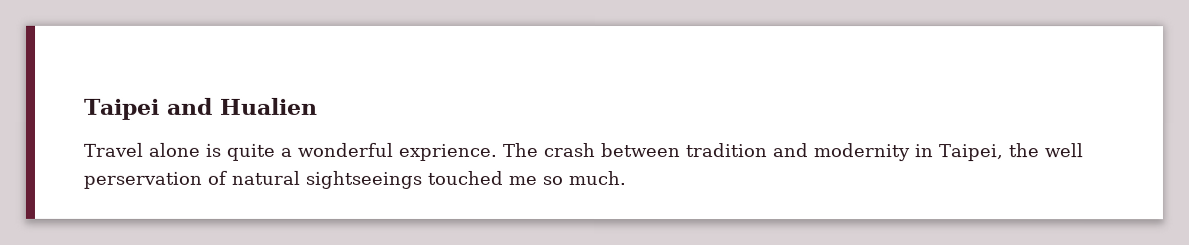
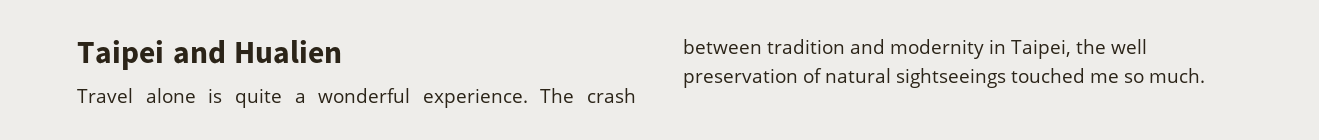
[398,143,497,161] exprience. -> [422,88,528,108] experience.
[83,171,202,189] perservation -> [683,68,798,88] preservation

